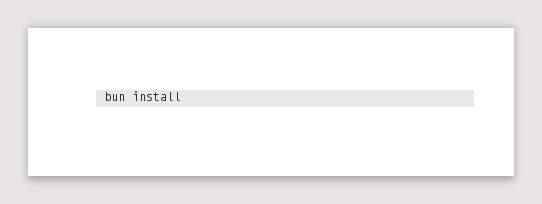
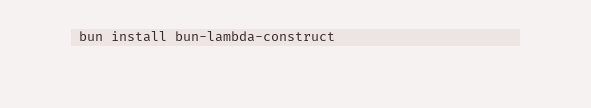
(182, 96) none -> [174,31,335,42] bun-lambda-construct

